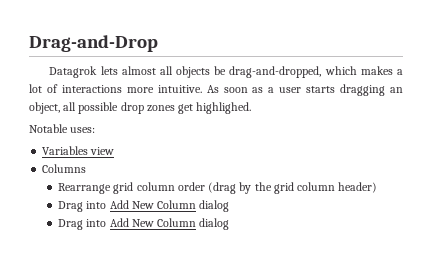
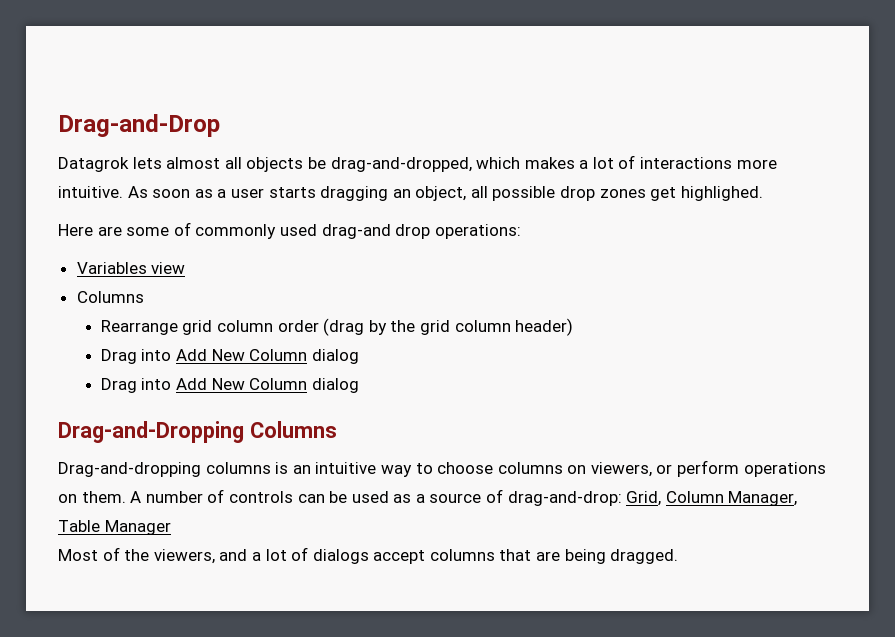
[29,124,96,133] Notable uses: -> [58,222,521,239] Here are some of commonly used drag-and drop operations:
(230, 224) none -> [58,421,337,443] [58,460,826,477] [58,489,798,506] [58,520,171,535] [58,547,679,564] // Drag-and-Dropping Columns // Drag-and-dropping columns is an intuitive way to choose columns on viewers, or perform operations on them. A number of controls can be used as a source of drag-and-drop: Grid, Column Manager, Table Manager // Most of the viewers, and a lot of dialogs accept columns that are being dragged.

